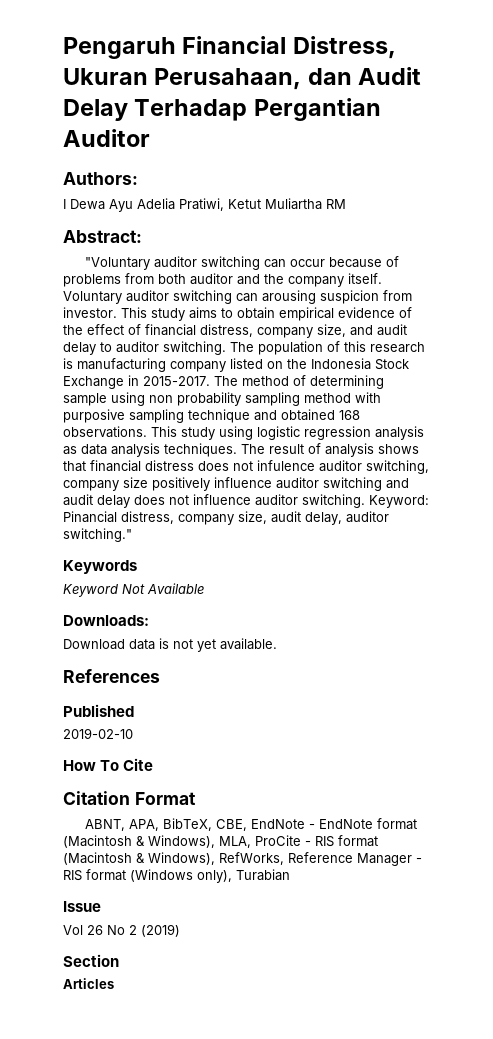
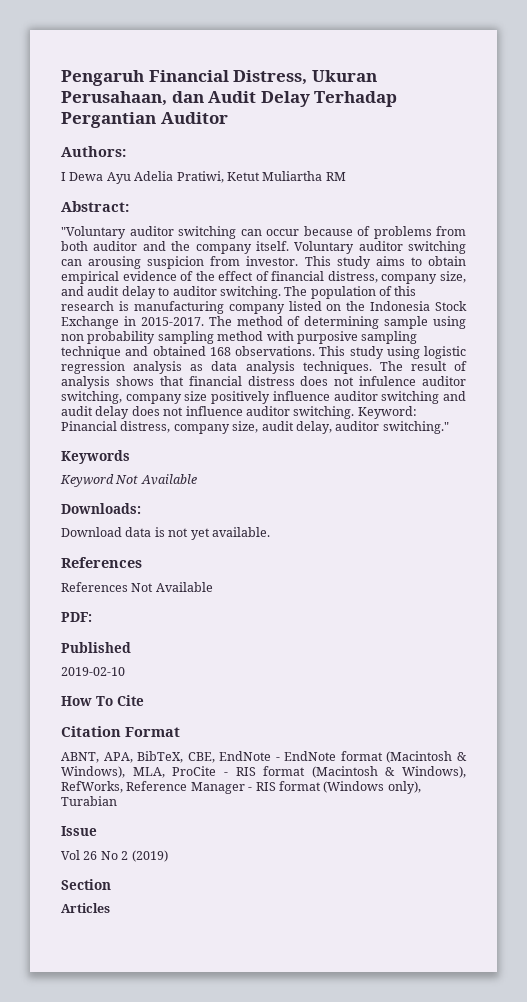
(160, 676) none -> [61,582,213,592] [61,612,92,622] // References Not Available // PDF:

